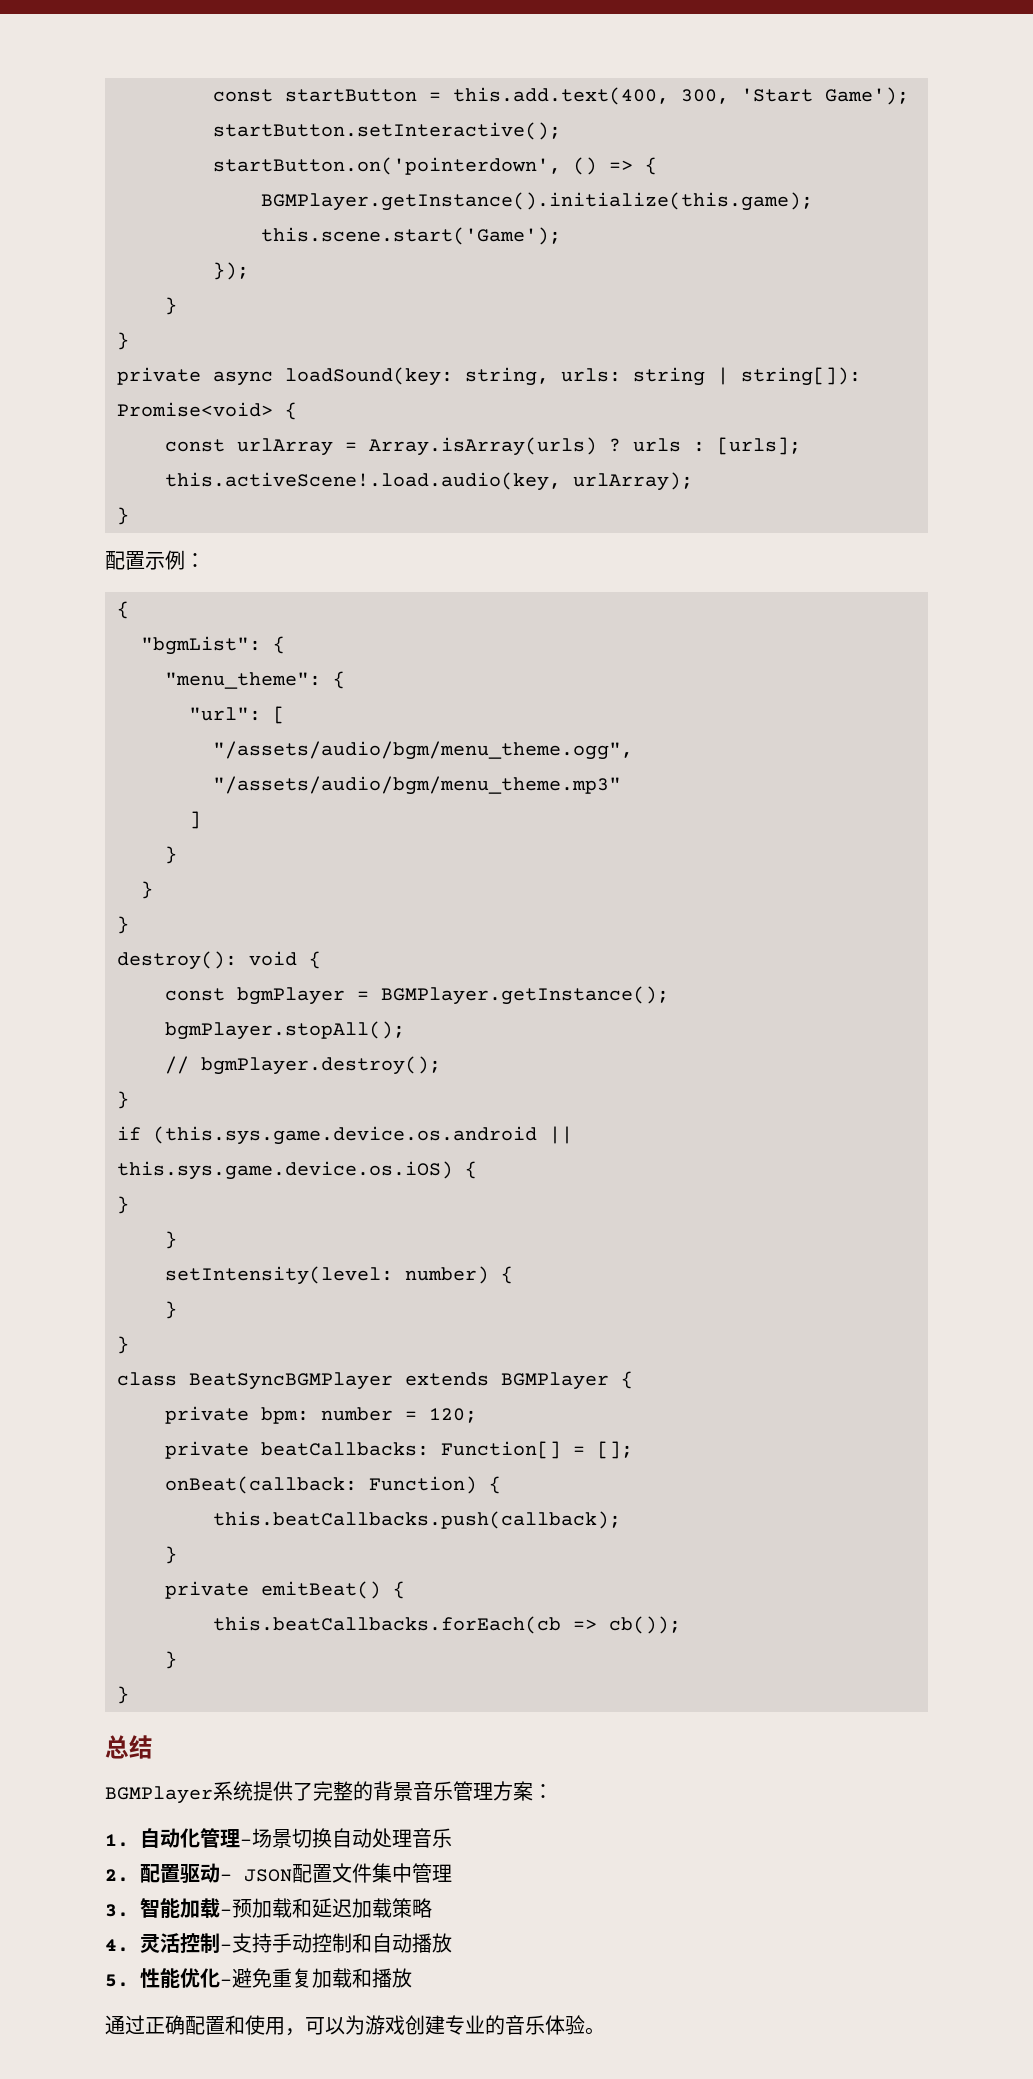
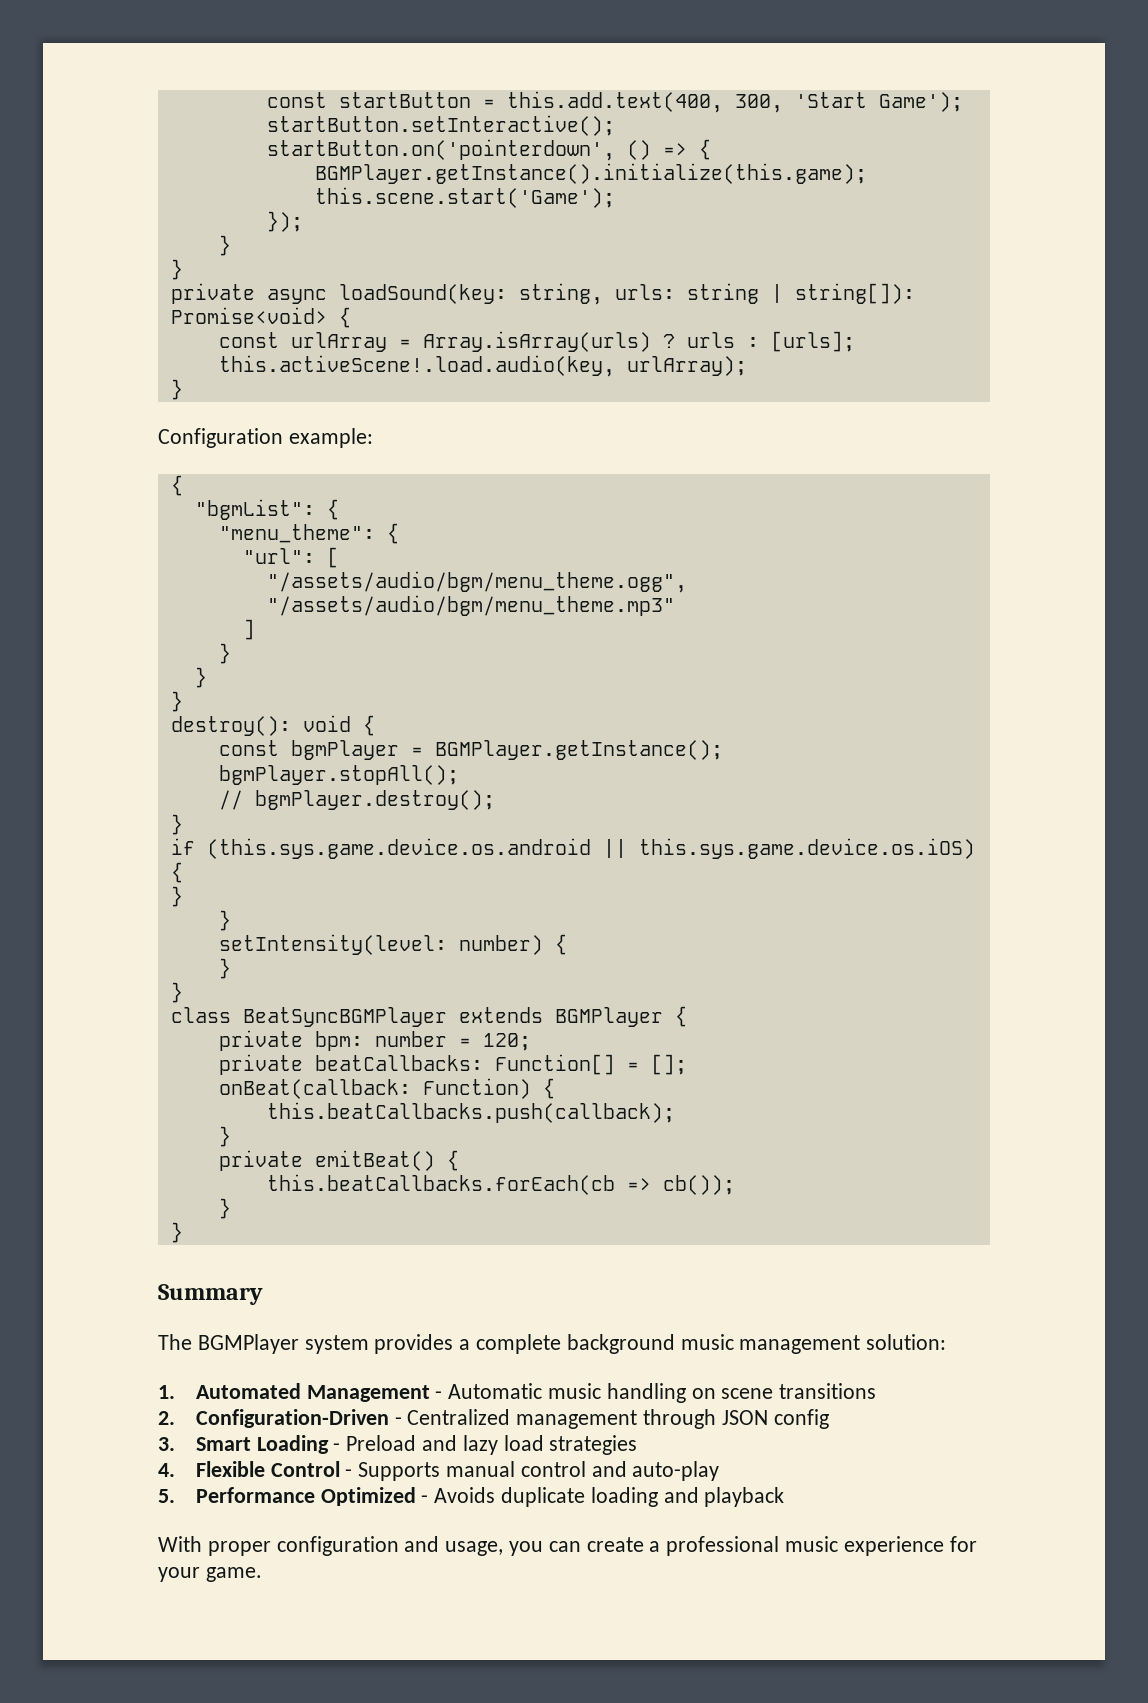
[105,550,205,570] 配置示例： -> [158,428,373,448] Configuration example:
[105,1735,153,1759] [105,1781,553,1804] [105,1828,452,1848] [105,1863,452,1883] [105,1898,432,1918] [105,1933,452,1953] [105,1968,412,1988] [105,2015,605,2036] 总结 // BGMPlayer系统提供了完整的背景音乐管理方案： // 1.自动化管理-场景切换自动处理音乐 // 2.配置驱动- JSON配置文件集中管理 // 3.智能加载-预加载和延迟加载策略 // 4.灵活控制-支持手动控制和自动播放 // 5.性能优化-避免重复加载和播放 // 通过正确配置和使用，可以为游戏创建专业的音乐体验。 -> [158,1284,263,1305] [158,1334,947,1354] [158,1383,877,1403] [158,1409,829,1429] [158,1435,638,1455] [158,1461,720,1481] [158,1487,785,1507] [158,1536,977,1556] [158,1567,262,1582] Summary // The BGMPlayer system provides a complete background music management solution: // 1. Automated Management - Automatic music handling on scene transitions // 2. Configuration-Driven - Centralized management through JSON config // 3. Smart Loading - Preload and lazy load strategies // 4. Flexible Control - Supports manual control and auto-play // 5. Performance Optimized - Avoids duplicate loading and playback // With proper configuration and usage, you can create a professional music experience for your game.

